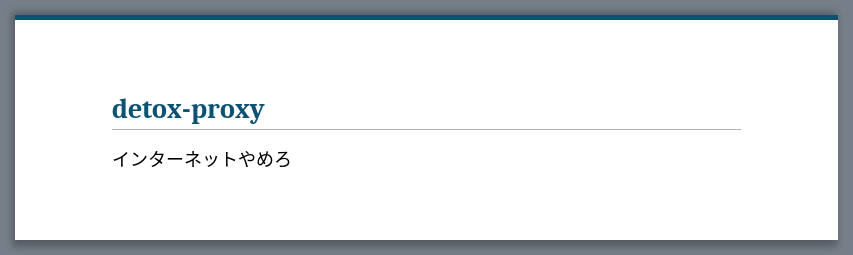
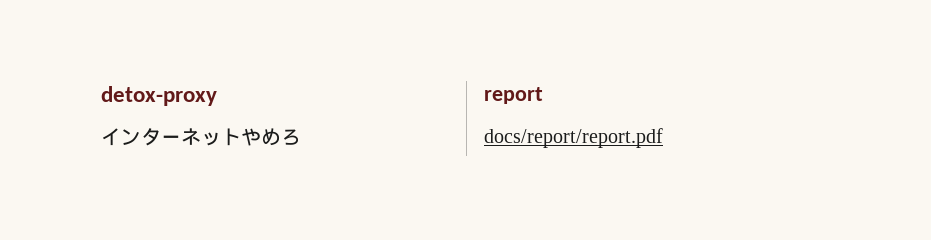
(292, 159) none -> [484,87,543,104] [484,128,663,148] // report // docs/report/report.pdf

